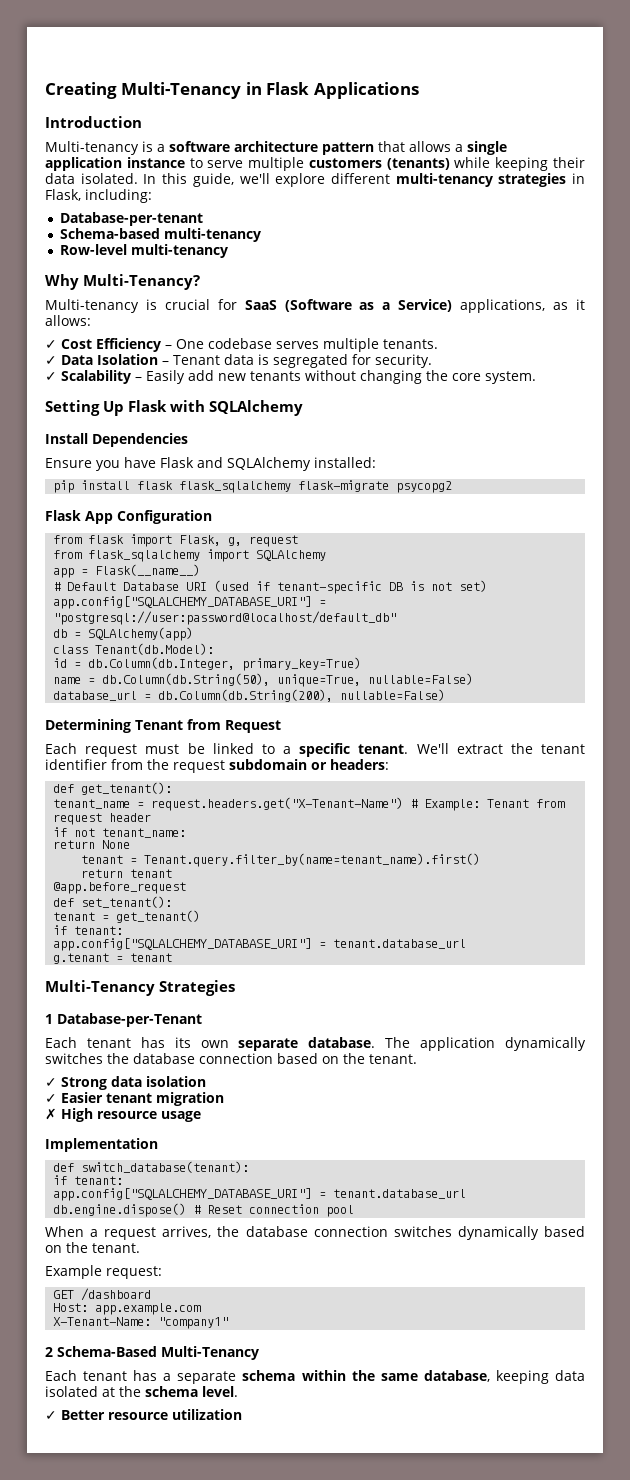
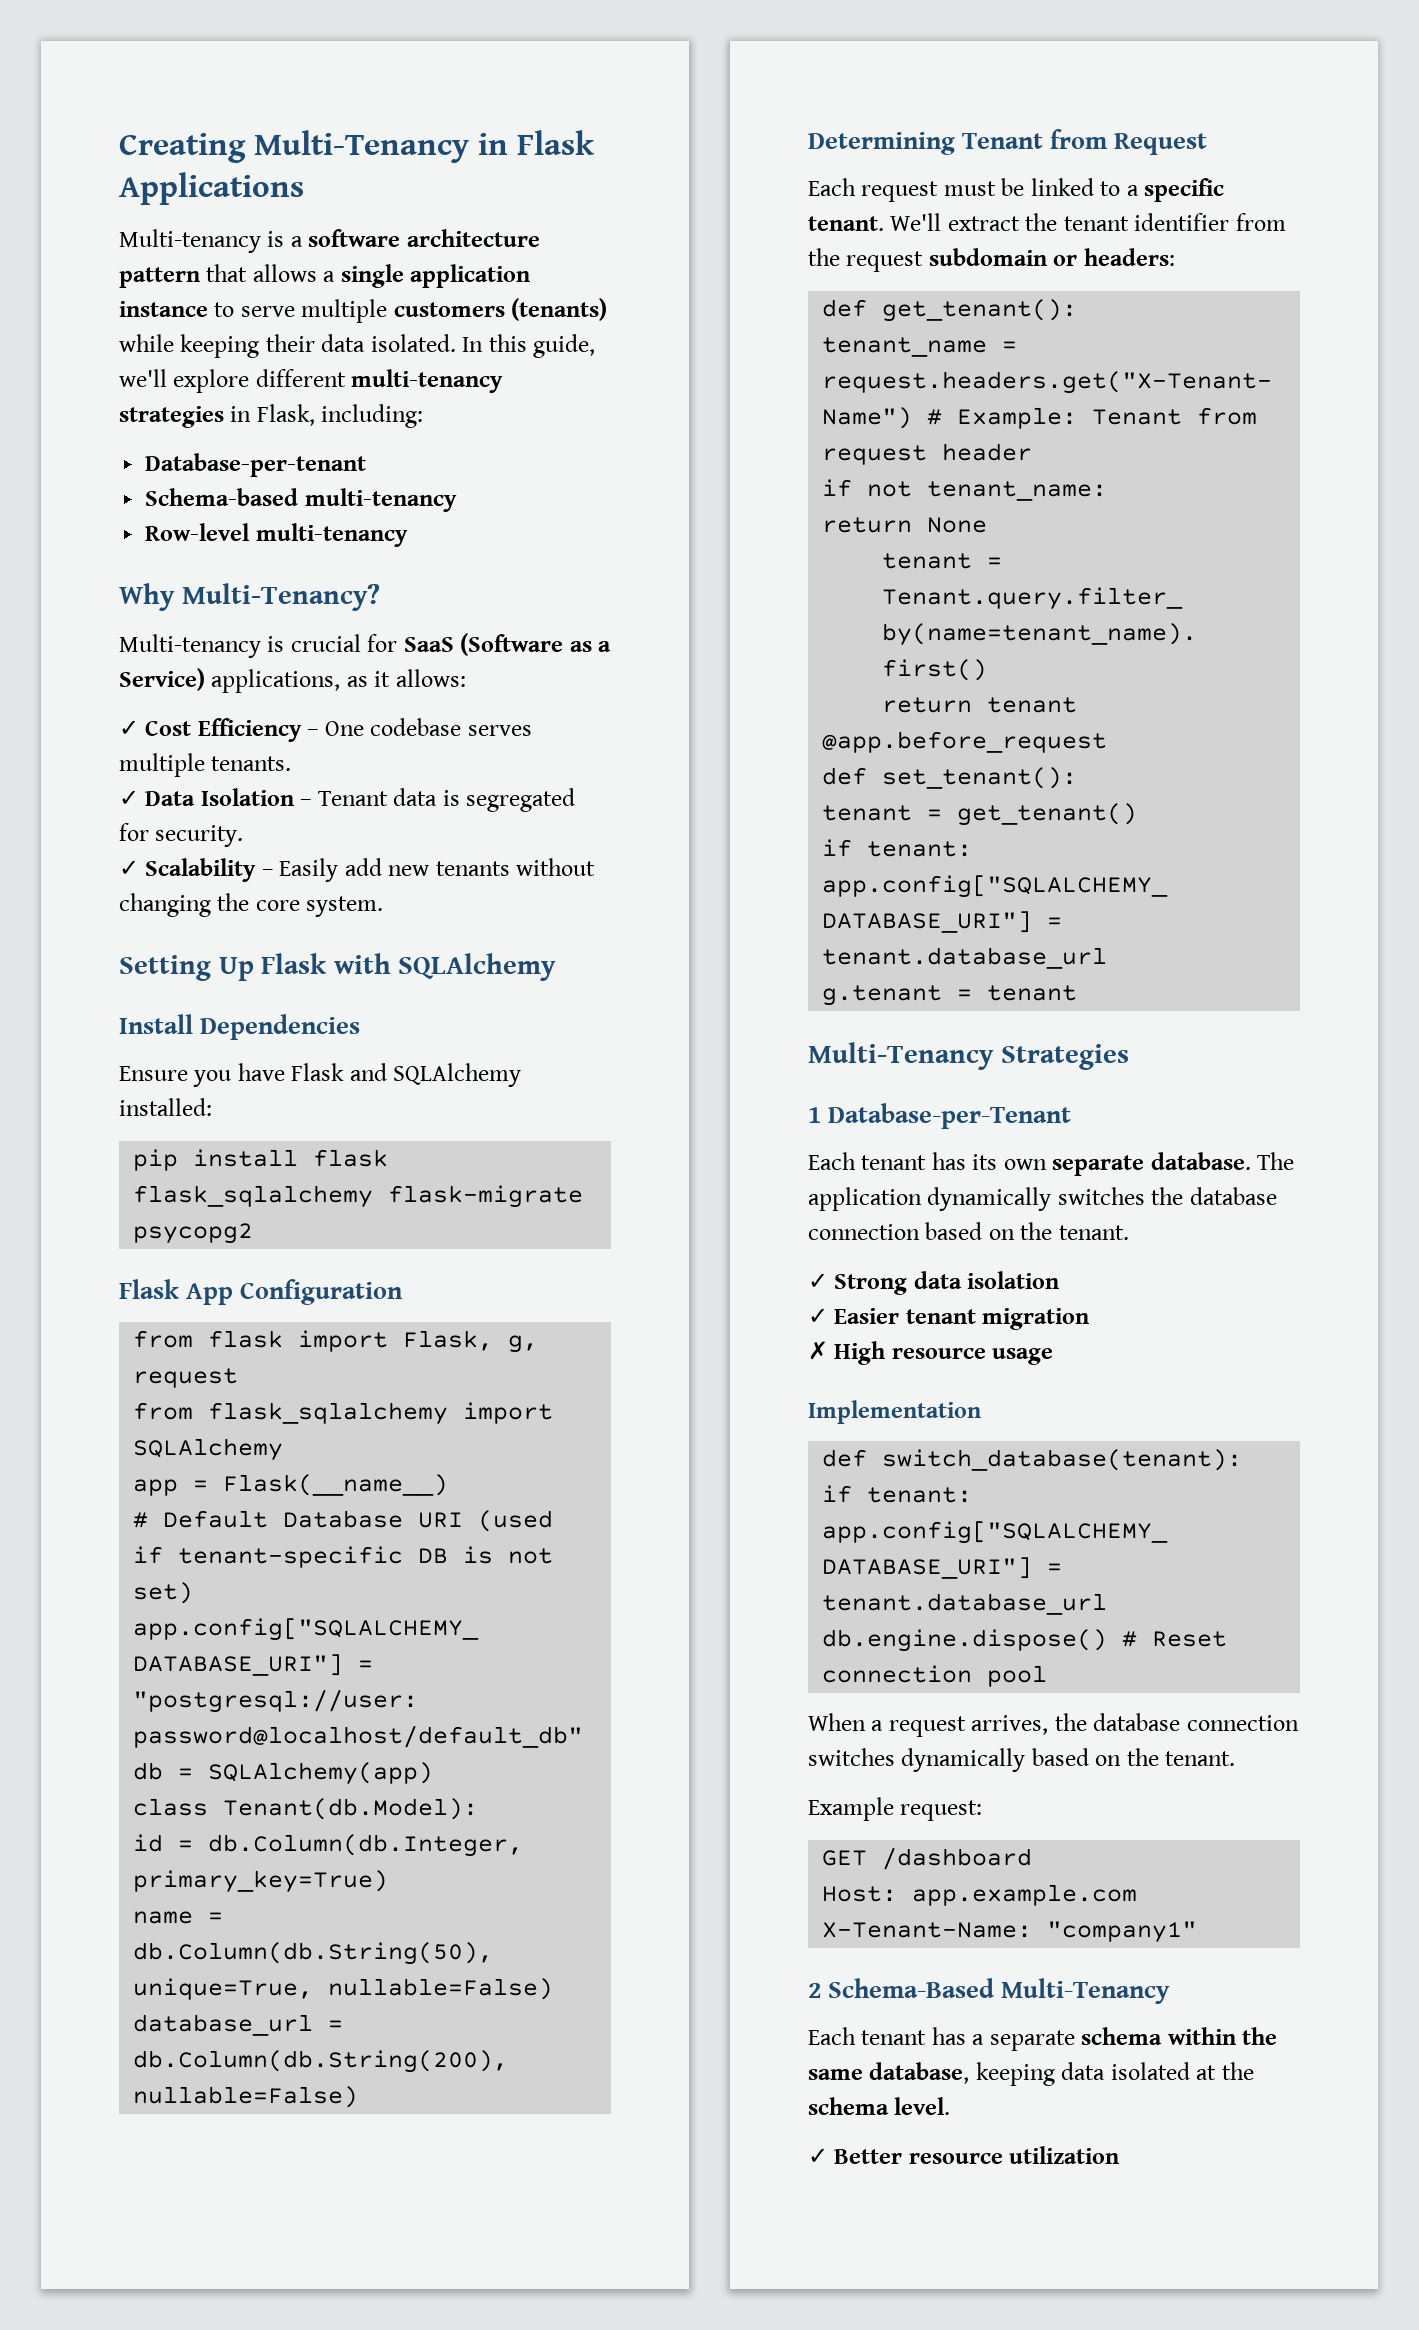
[45,116,142,128] // Introduction -> (304, 188) none

